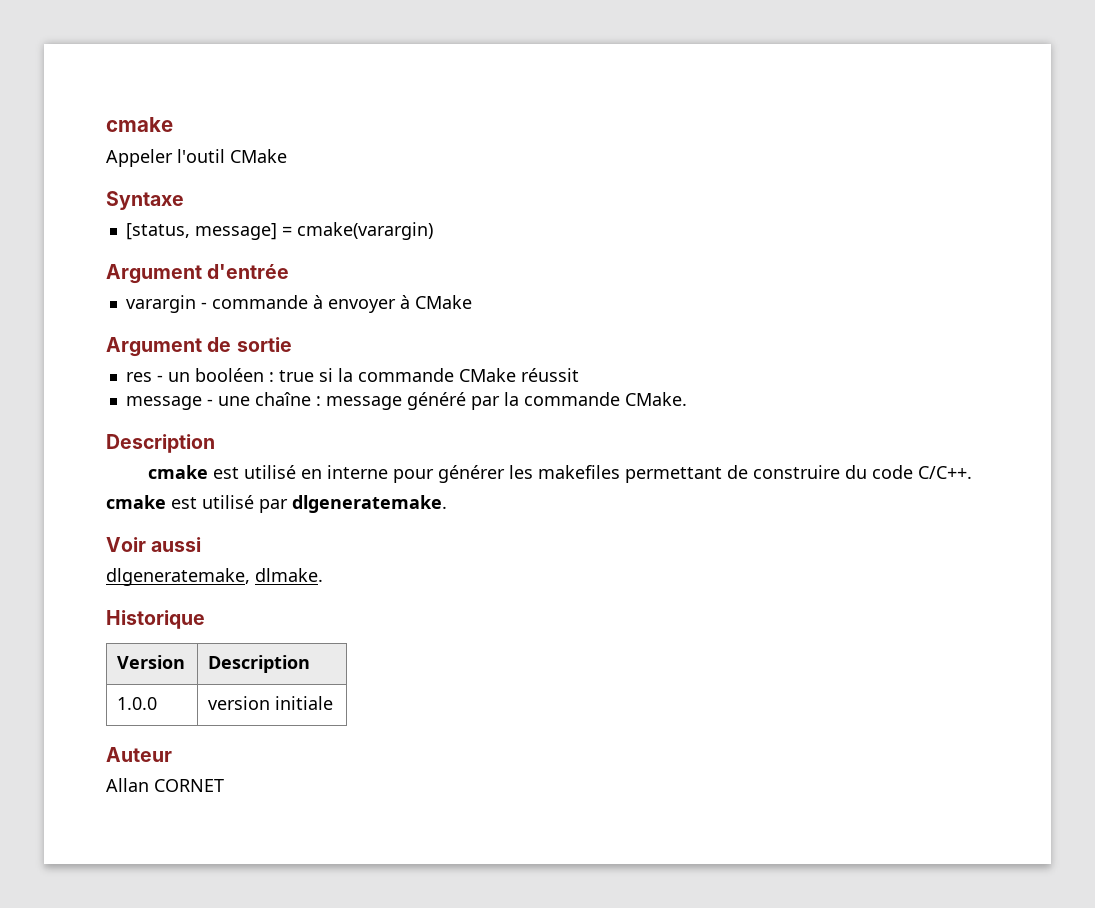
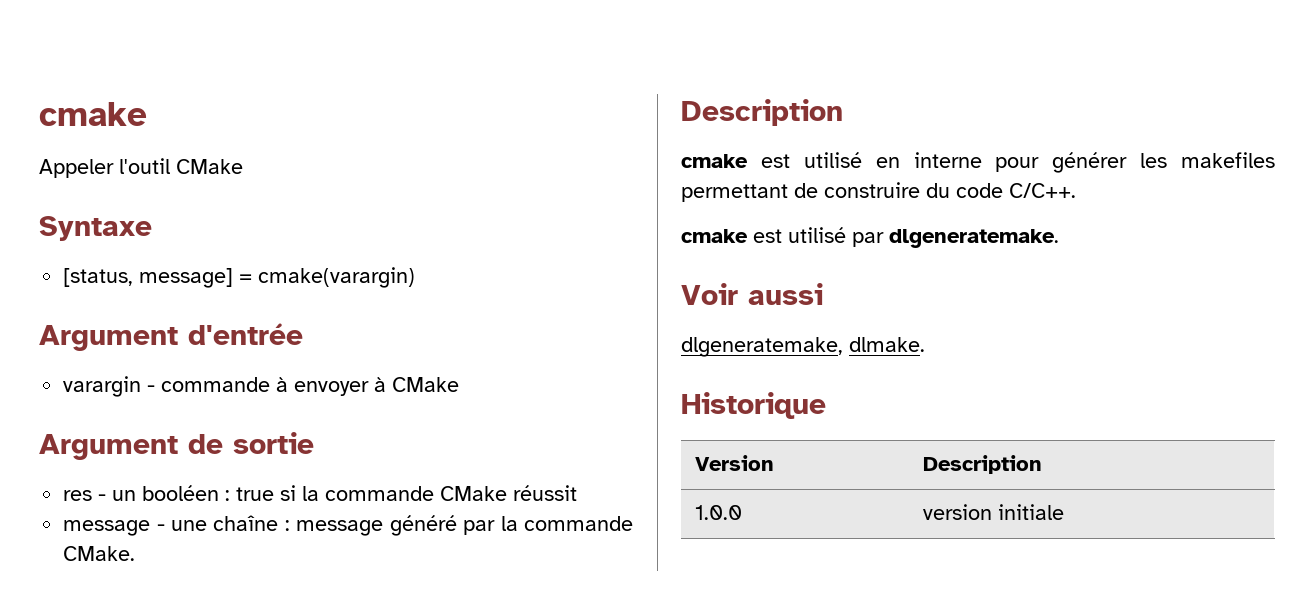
[106,747,172,762] [106,778,224,792] // Auteur // Allan CORNET -> (1064, 512) none

